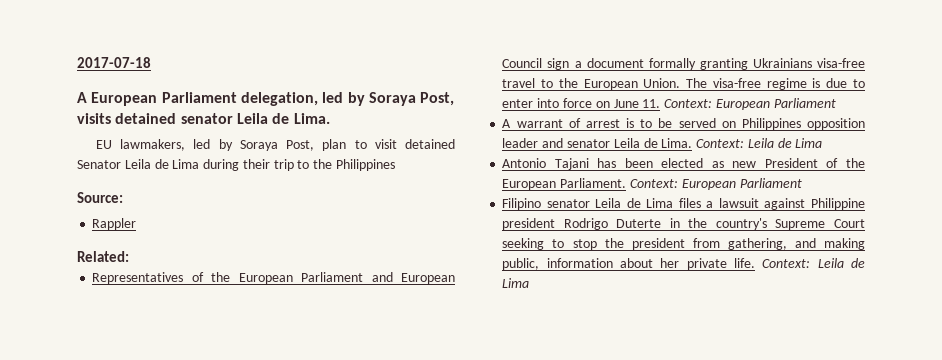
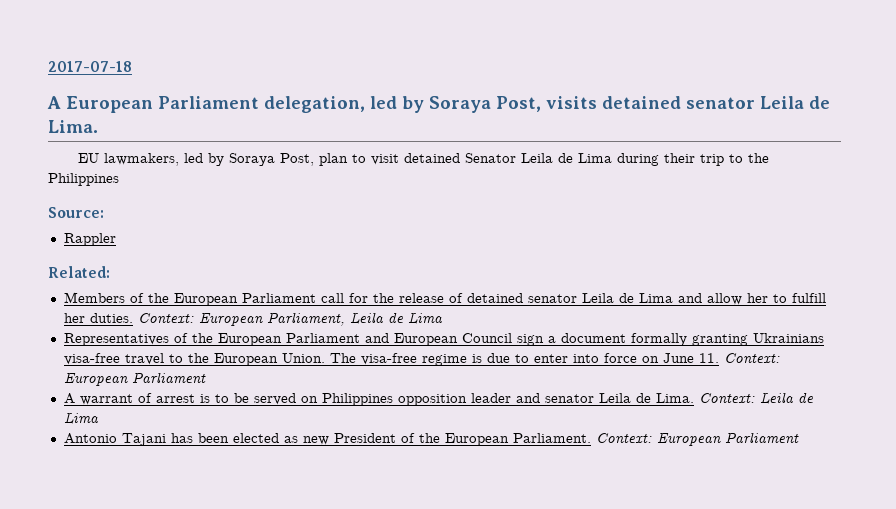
(129, 256) none -> [63,292,826,306] [63,312,443,326] // Members of the European Parliament call for the release of detained senator Leila de Lima and allow her to fulfill her duties. Context: European Parliament, Leila de Lima
[502,198,866,210] [502,218,865,230] [502,238,865,250] [502,258,865,270] [502,278,530,288] // Filipino senator Leila de Lima files a lawsuit against Philippine president Rodrigo Duterte in the country's Supreme Court seeking to stop the president from gathering, and making public, information about her private life. Context: Leila de Lima -> (799, 438) none

